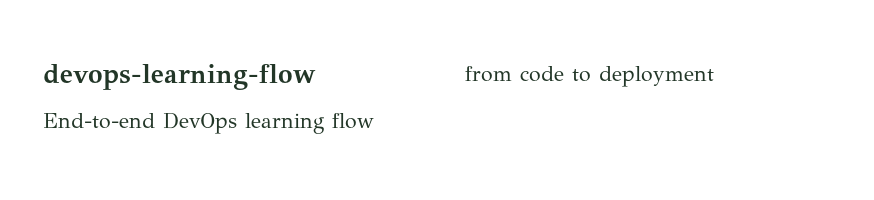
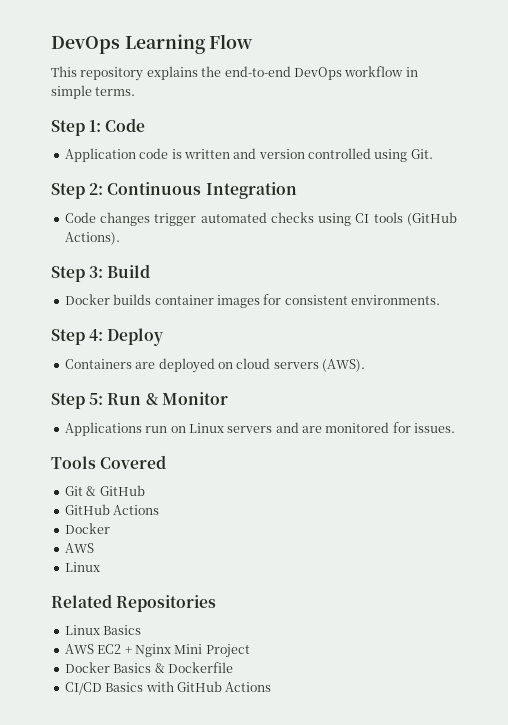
[43,64,316,90] [43,112,374,134] [465,66,714,87] devops-learning-flow // End-to-end DevOps learning flow from code to deployment -> [51,34,254,54] [51,66,418,81] [51,85,136,99] [51,118,146,136] [64,148,433,162] [51,182,297,199] [64,212,457,226] [64,232,120,245] [51,264,151,282] [64,294,440,308] [51,328,164,346] [64,358,365,373] [51,392,228,409] [64,422,456,436] [51,455,167,469] [64,485,145,496] [64,504,160,515] [64,523,110,534] [64,543,94,553] [64,562,100,572] [51,594,217,612] [64,625,142,635] [64,644,250,658] [64,662,233,673] [64,681,272,695] DevOps Learning Flow // This repository explains the end-to-end DevOps workflow in simple terms. // Step 1: Code // Application code is written and version controlled using Git. // Step 2: Continuous Integration // Code changes trigger automated checks using CI tools (GitHub Actions). // Step 3: Build // Docker builds container images for consistent environments. // Step 4: Deploy // Containers are deployed on cloud servers (AWS). // Step 5: Run & Monitor // Applications run on Linux servers and are monitored for issues. // Tools Covered // Git & GitHub // GitHub Actions // Docker // AWS // Linux // Related Repositories // Linux Basics // AWS EC2 + Nginx Mini Project // Docker Basics & Dockerfile // CI/CD Basics with GitHub Actions

